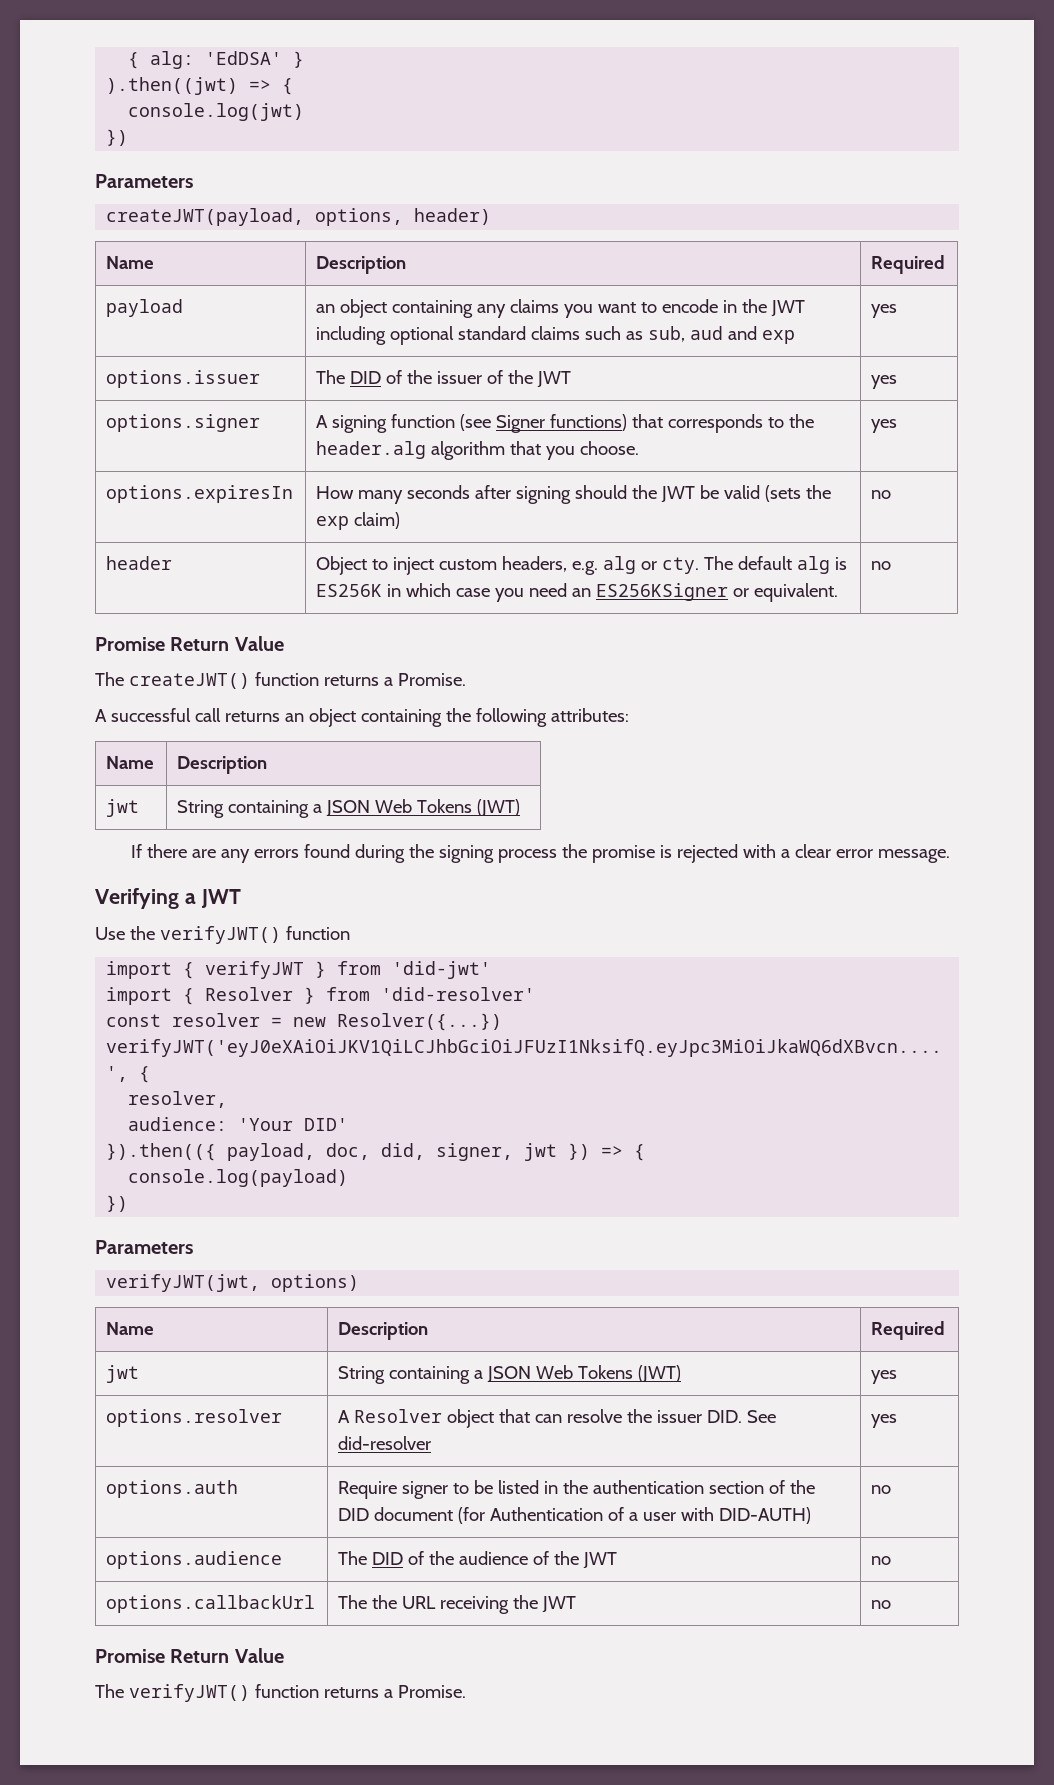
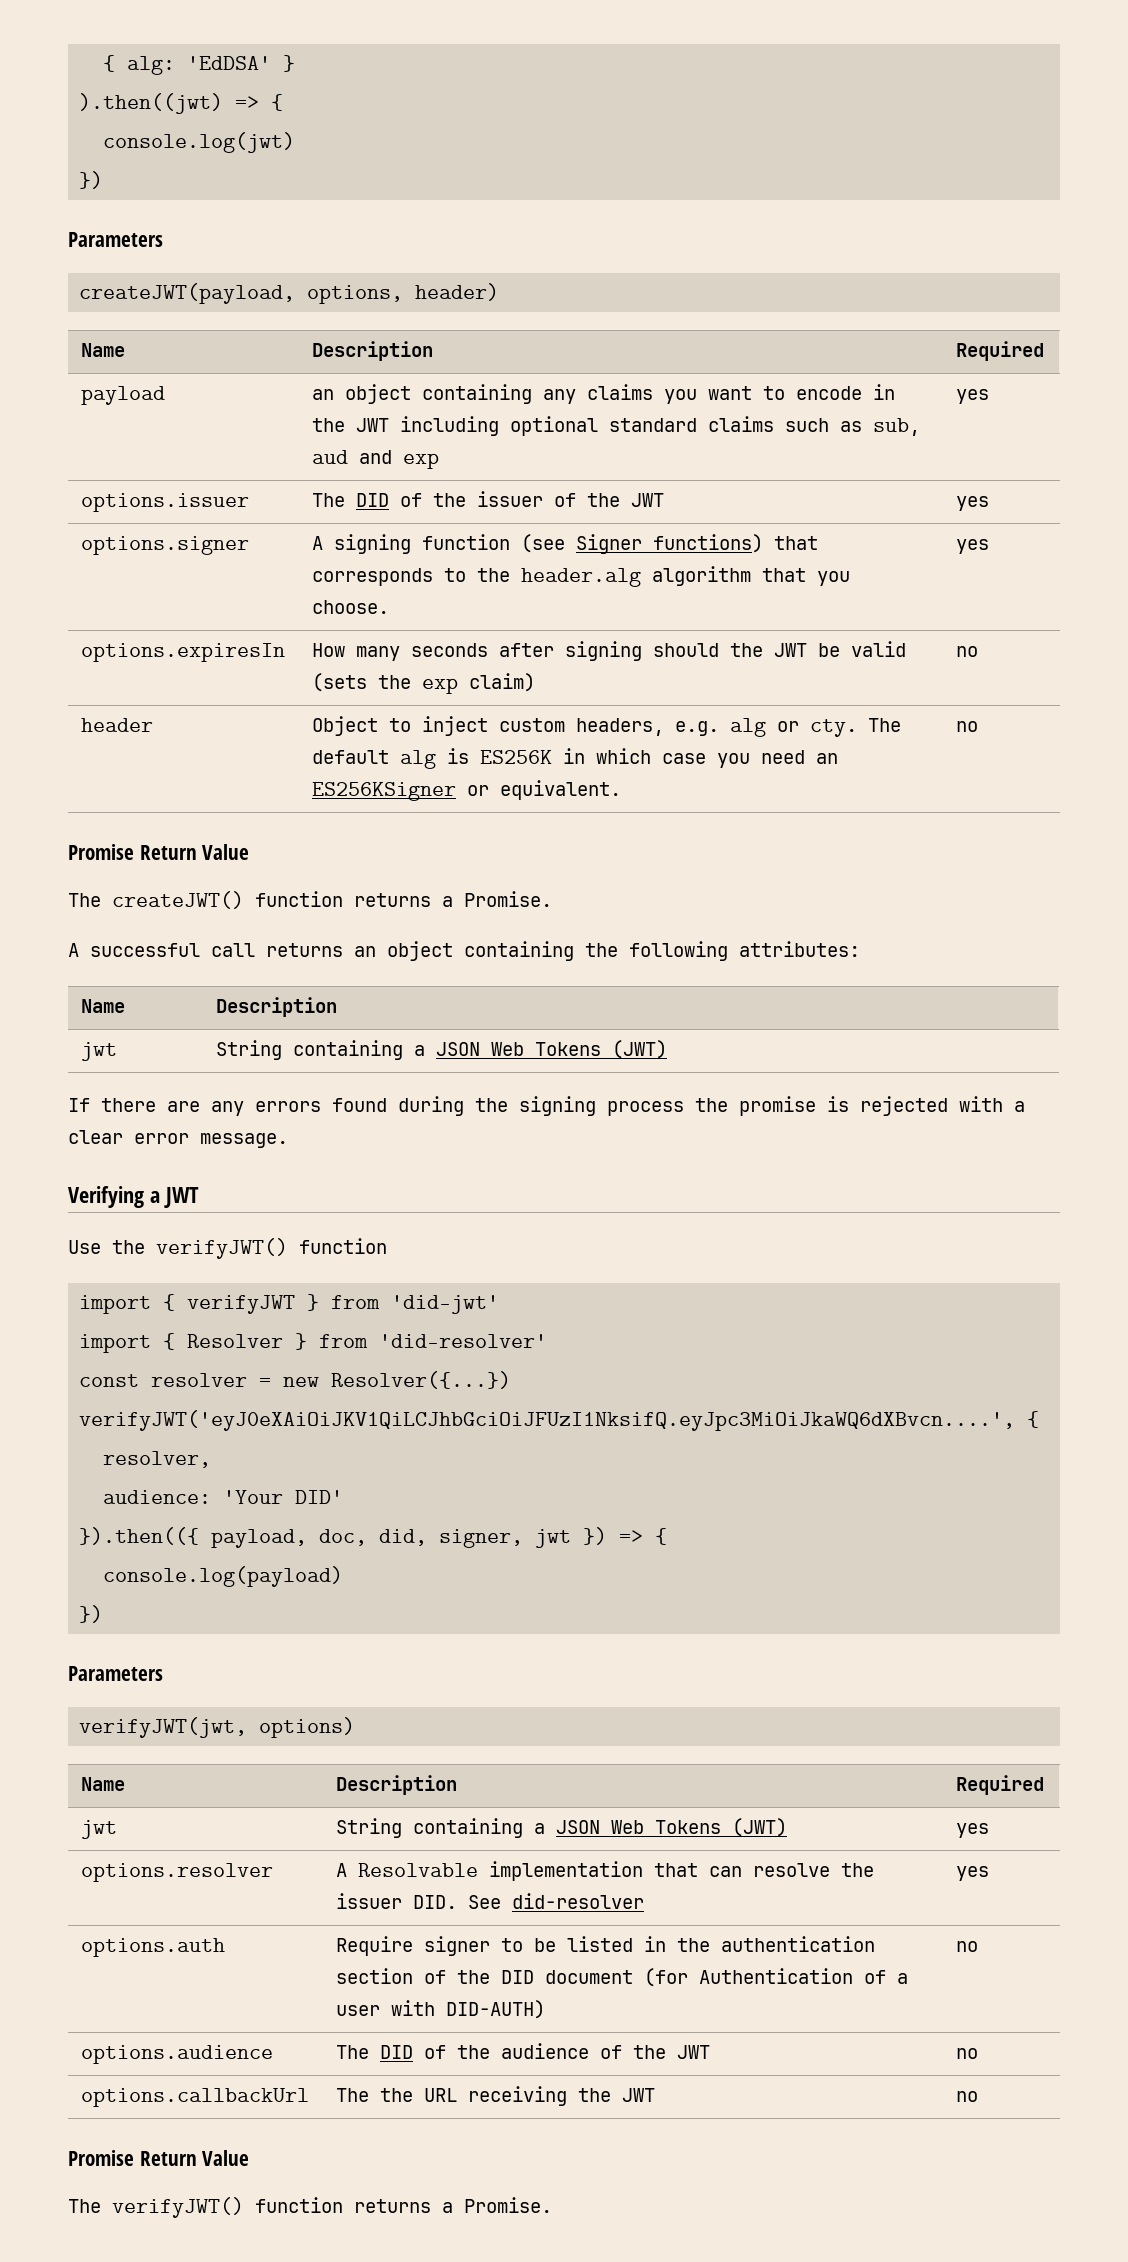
[354,1409,495,1428] Resolver object -> [358,1861,644,1881] Resolvable implementation

